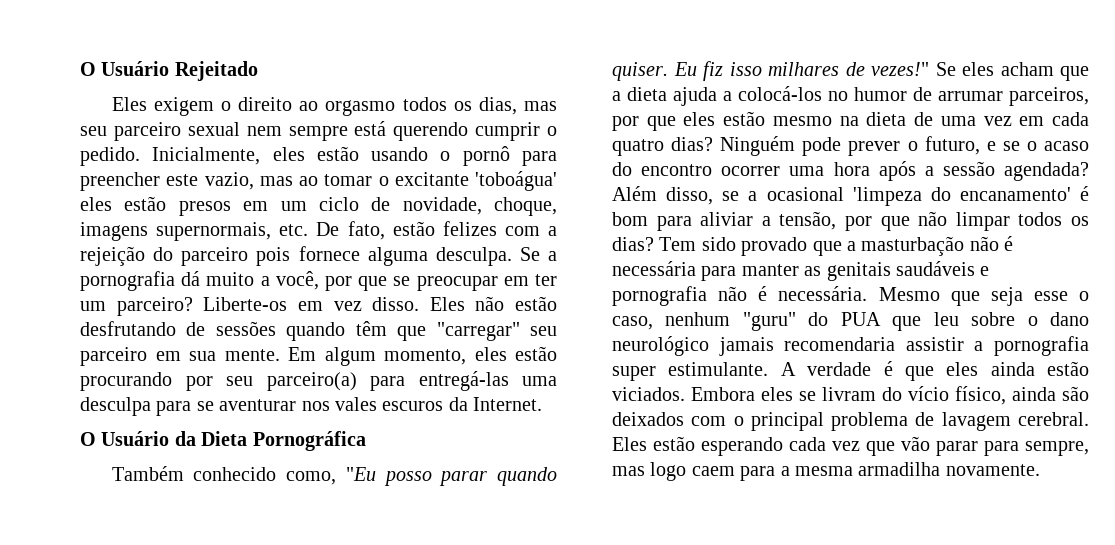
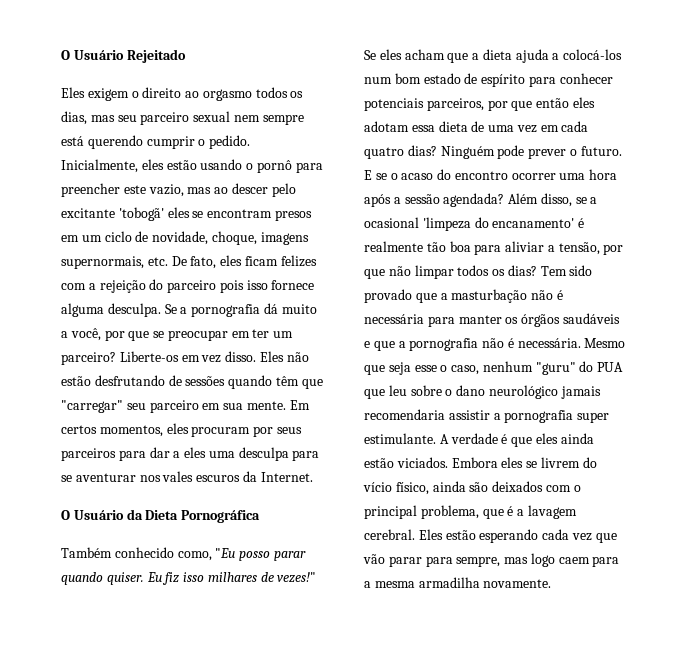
[324,171,557,191] [80,196,167,211] tomar o excitante 'toboágua' eles estão -> [231,183,296,197] [61,207,273,221] descer pelo excitante 'tobogã' eles se encontram
[392,221,435,236] estão -> [220,255,278,266] eles ficam
(291, 256) none -> [246,280,268,290] isso
[324,346,557,366] [80,371,509,391] algum momento, eles estão procurando por seu parceiro(a) para entregá-las -> [61,423,302,437] [61,447,207,461] certos momentos, eles procuram por seus parceiros para dar a eles
[828,87,1089,106] [612,111,859,131] no humor de arrumar parceiros, por que eles estão mesmo na -> [364,73,613,87] [364,97,595,111] [364,121,435,132] num bom estado de espírito para conhecer potenciais parceiros, por que então eles adotam essa
[924,136,996,155] futuro, e -> [580,146,622,156] [364,170,372,180] futuro. E
[612,212,648,226] bom -> [364,241,471,252] realmente tão boa
[804,261,990,281] as genitais saudáveis e -> [505,313,620,327] [364,341,406,351] os órgãos saudáveis e que a
[822,387,876,401] livram -> [540,457,580,468] livrem
[831,412,935,431] problema de -> [420,505,525,519] problema, que é a

